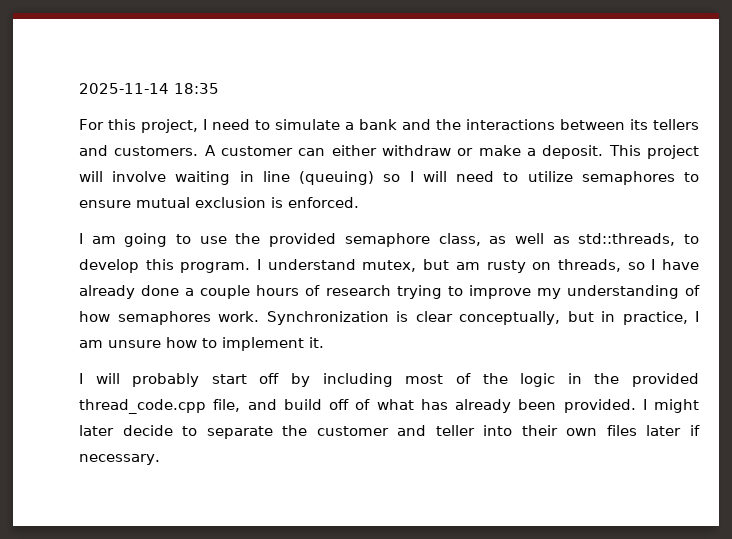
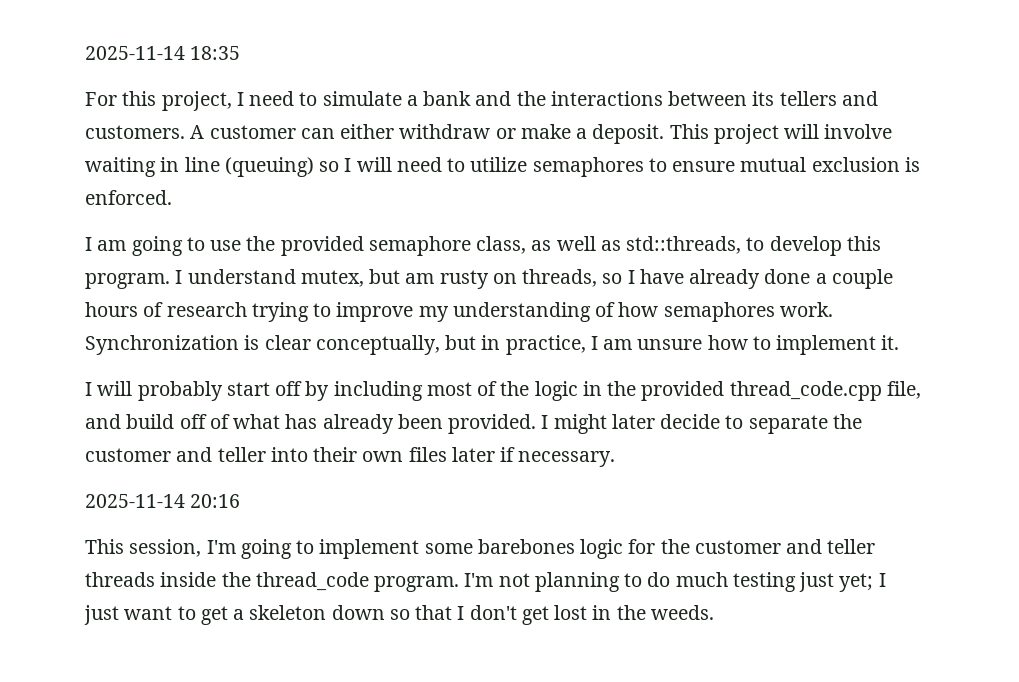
(160, 459) none -> [85,494,241,508] [85,539,876,559] [85,572,886,592] [84,605,714,625] // 2025-11-14 20:16 // This session, I'm going to implement some barebones logic for the customer and teller threads inside the thread_code program. I'm not planning to do much testing just yet; I just want to get a skeleton down so that I don't get lost in the weeds.

